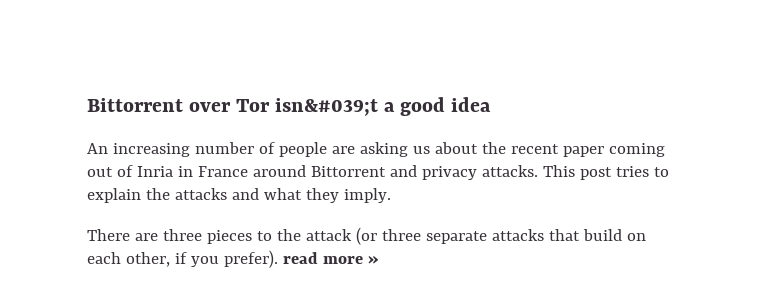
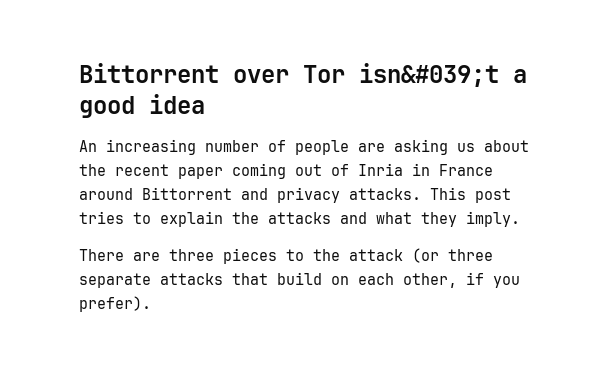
[282,252,378,264] read more » -> (151, 304) none

